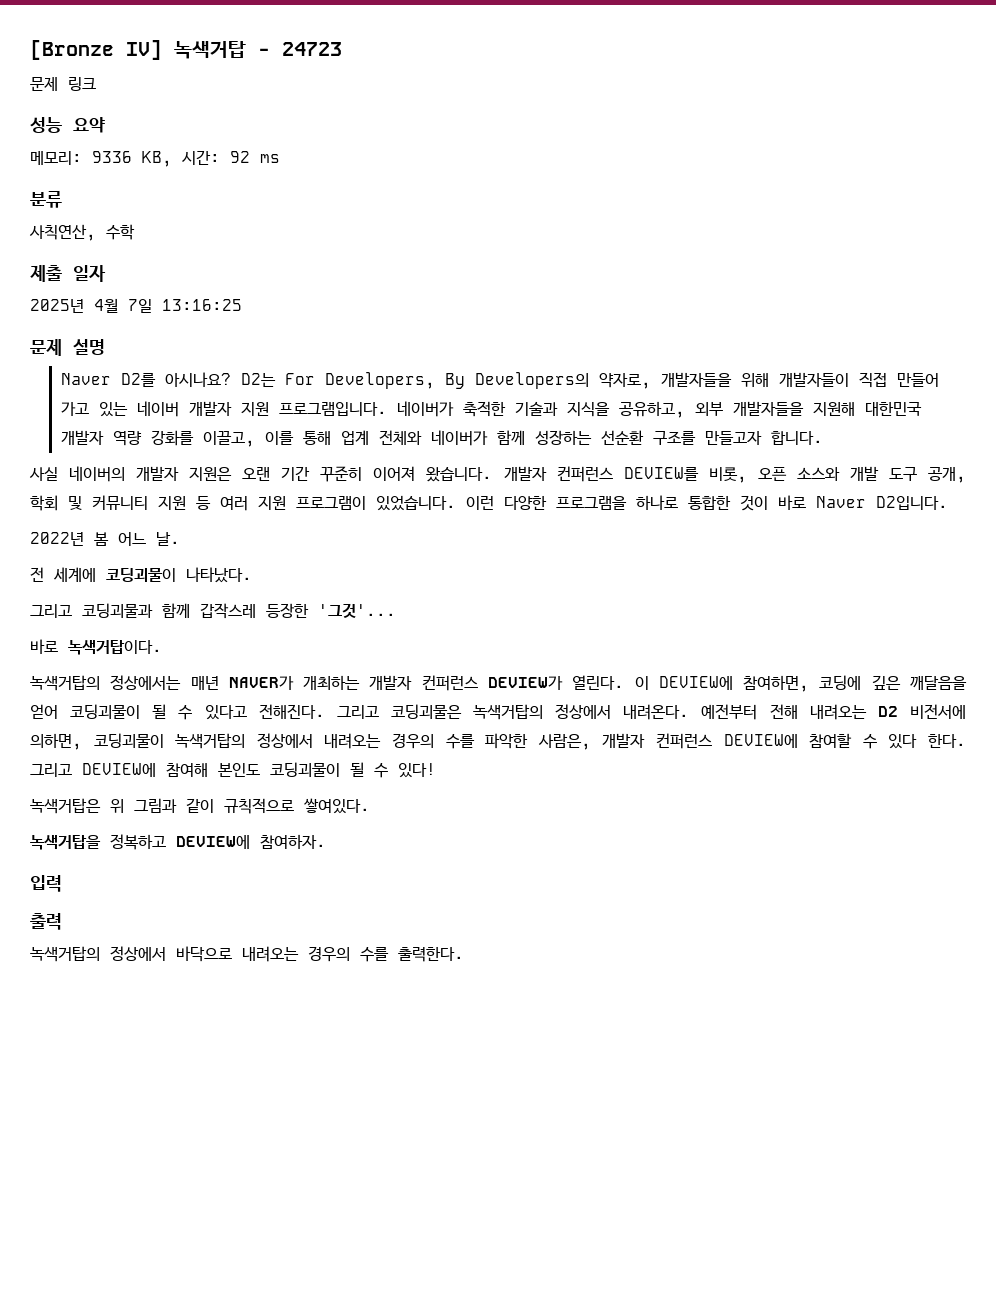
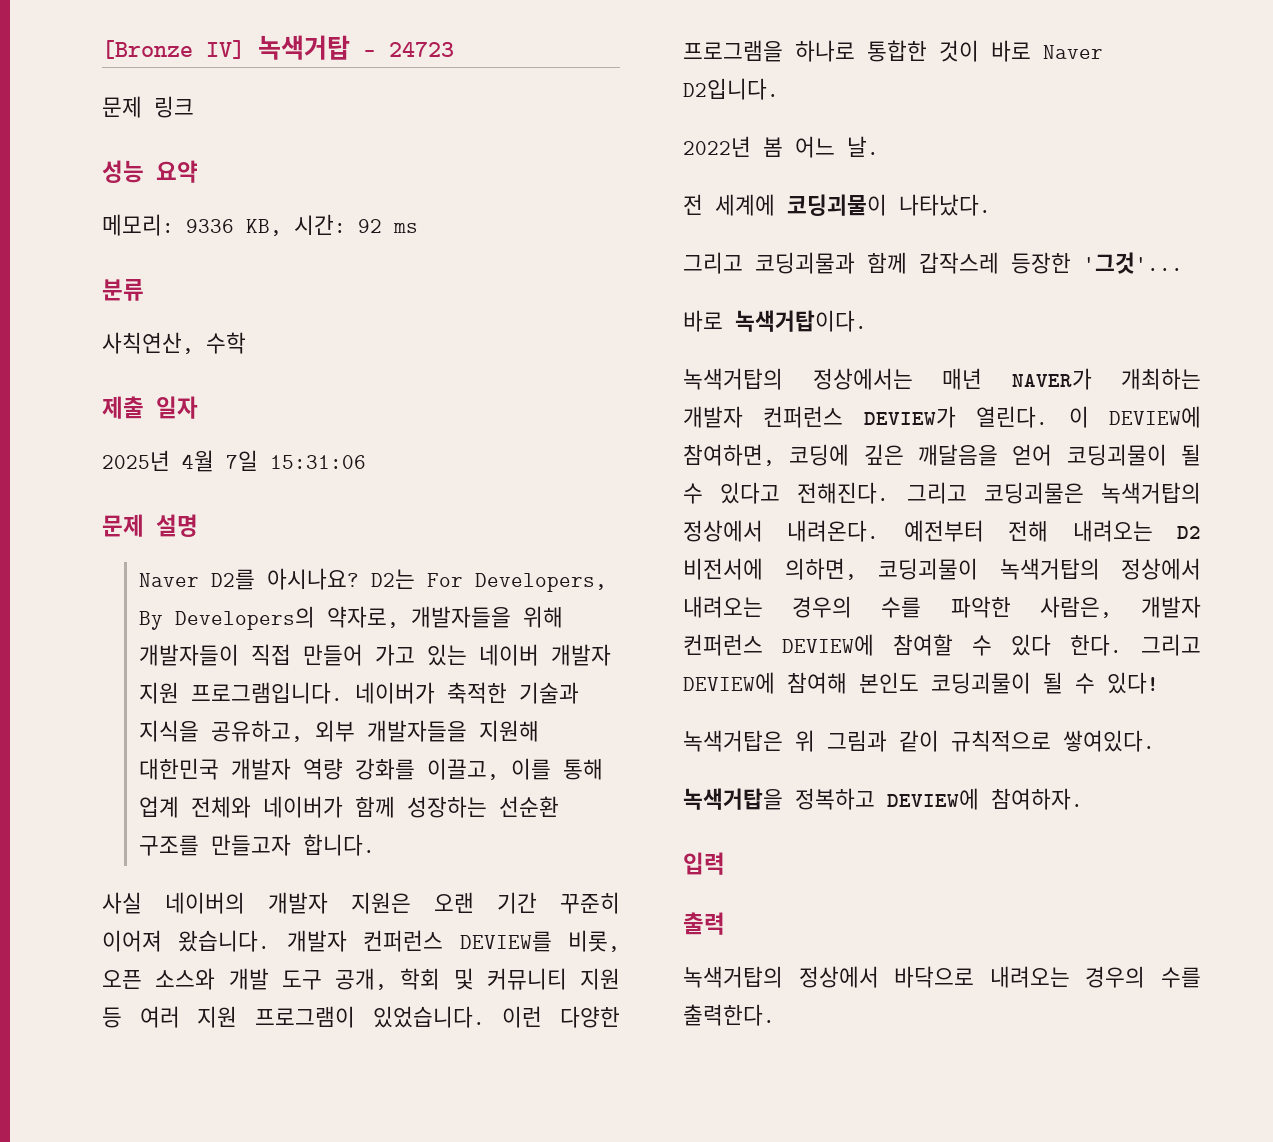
[162,299,242,311] 13:16:25 -> [270,455,366,469] 15:31:06

